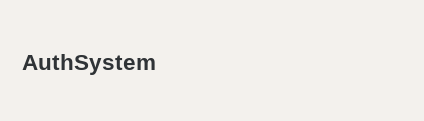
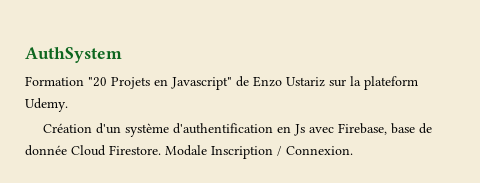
(156, 64) none -> [25,76,418,90] [25,98,68,112] [43,123,433,137] [25,145,353,159] // Formation "20 Projets en Javascript" de Enzo Ustariz sur la plateform Udemy. // Création d'un système d'authentification en Js avec Firebase, base de donnée Cloud Firestore. Modale Inscription / Connexion.

